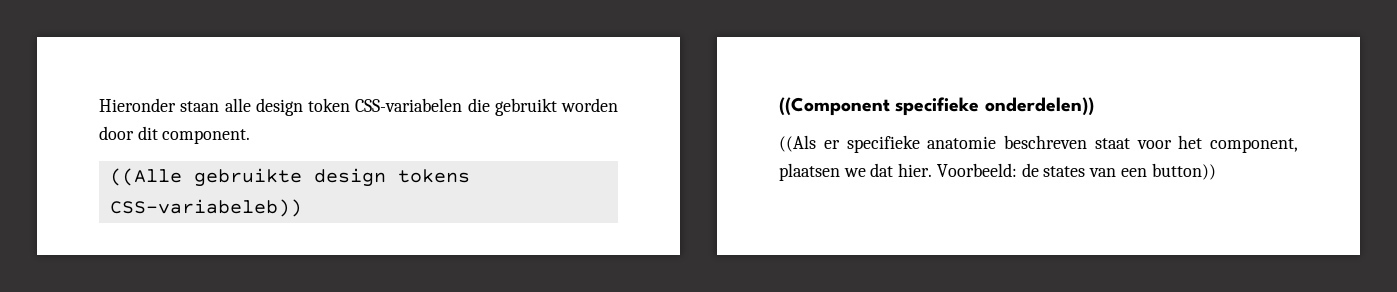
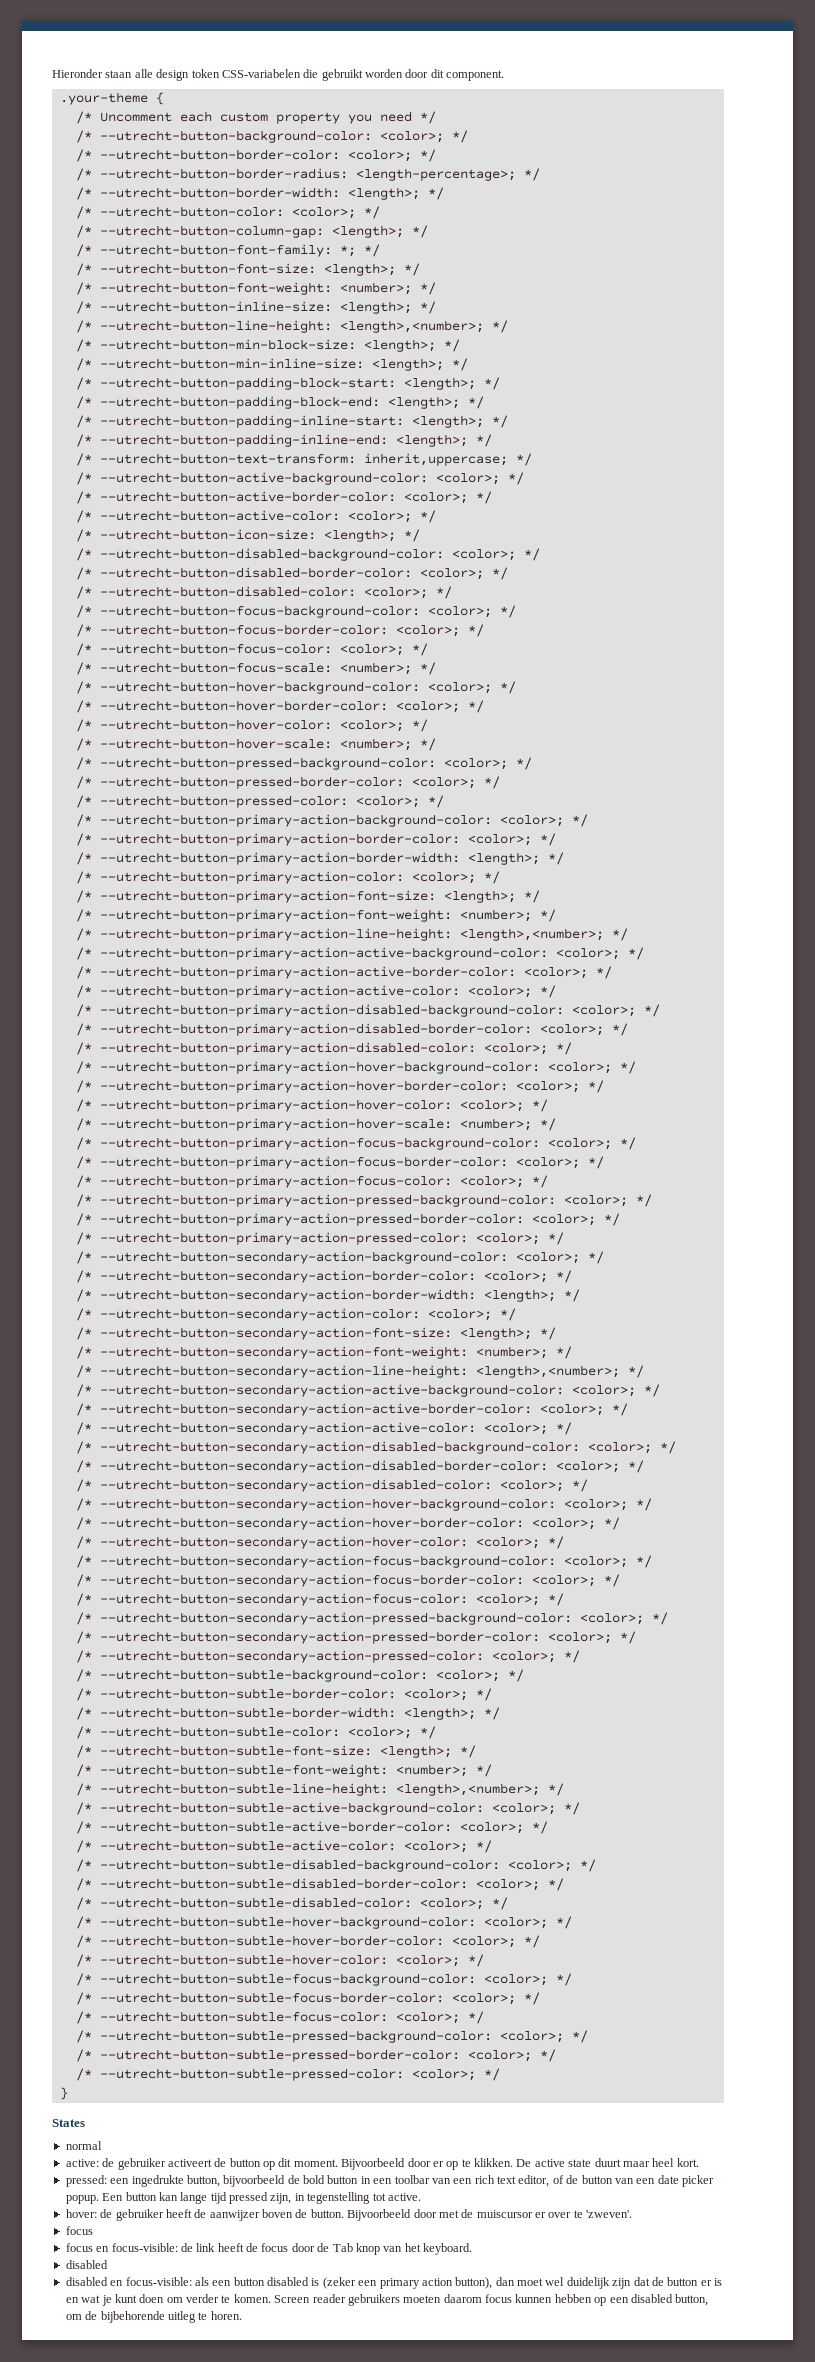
[109,168,470,187] [109,199,302,217] [779,97,1094,116] [779,135,1298,153] [779,163,1216,181] ((Alle gebruikte design tokens CSS-variabeleb)) // ((Component specifieke onderdelen)) // ((Als er specifieke anatomie beschreven staat voor het component, plaatsen we dat hier. Voorbeeld: de states van een button)) -> [59,92,164,105] [75,111,436,124] [75,130,468,143] [75,149,436,162] [75,168,540,181] [75,187,444,200] [75,206,380,219] [75,225,428,238] [75,244,380,257] [75,263,420,276] [75,282,436,295] [75,301,436,314] [75,320,508,333] [75,339,460,352] [75,358,468,371] [75,377,500,390] [75,396,484,409] [75,415,508,428] [75,434,492,447] [75,453,532,466] [75,472,524,485] [75,491,492,504] [75,510,436,523] [75,529,420,542] [75,548,540,561] [75,567,508,580] [75,586,452,599] [75,605,516,618] [75,624,484,637] [75,643,428,656] [75,662,436,675] [75,681,516,694] [75,700,484,713] [75,719,428,732] [75,738,436,751] [75,757,532,770] [75,776,500,789] [75,795,444,808] [75,814,588,827] [75,833,556,846] [75,852,564,865] [75,871,500,884] [75,890,540,903] [75,909,556,922] [75,928,628,941] [75,947,644,960] [75,966,612,979] [75,985,556,998] [75,1004,660,1017] [75,1023,628,1036] [75,1042,572,1055] [75,1061,636,1074] [75,1080,604,1093] [75,1099,548,1112] [75,1118,556,1131] [75,1137,636,1150] [75,1156,604,1169] [75,1175,548,1188] [75,1194,652,1207] [75,1213,620,1226] [75,1232,564,1245] [75,1251,604,1264] [75,1270,572,1283] [75,1289,580,1302] [75,1308,516,1321] [75,1327,556,1340] [75,1346,572,1359] [75,1365,644,1378] [75,1384,660,1397] [75,1403,628,1416] [75,1422,572,1435] [75,1441,676,1454] [75,1460,644,1473] [75,1479,588,1492] [75,1498,652,1511] [75,1517,620,1530] [75,1536,564,1549] [75,1555,652,1568] [75,1574,620,1587] [75,1593,564,1606] [75,1612,668,1625] [75,1631,636,1644] [75,1650,580,1663] [75,1669,524,1682] [75,1688,492,1701] [75,1707,500,1720] [75,1726,436,1739] [75,1745,476,1758] [75,1764,492,1777] [75,1783,564,1796] [75,1802,580,1815] [75,1821,548,1834] [75,1840,492,1853] [75,1859,596,1872] [75,1878,564,1891] [75,1897,508,1910] [75,1916,572,1929] [75,1935,540,1948] [75,1954,484,1967] [75,1973,572,1986] [75,1992,540,2005] [75,2011,484,2024] [75,2030,588,2043] [75,2049,556,2062] [75,2068,500,2081] [59,2087,68,2100] [52,2119,85,2127] [65,2141,102,2150] [65,2158,699,2170] [65,2175,714,2187] [65,2192,421,2204] [65,2209,633,2221] [65,2226,93,2235] [65,2243,472,2255] [65,2260,108,2269] [65,2277,722,2289] [65,2294,709,2306] [65,2311,242,2323] .your-theme { // /* Uncomment each custom property you need */ // /* --utrecht-button-background-color: <color>; */ // /* --utrecht-button-border-color: <color>; */ // /* --utrecht-button-border-radius: <length-percentage>; */ // /* --utrecht-button-border-width: <length>; */ // /* --utrecht-button-color: <color>; */ // /* --utrecht-button-column-gap: <length>; */ // /* --utrecht-button-font-family: *; */ // /* --utrecht-button-font-size: <length>; */ // /* --utrecht-button-font-weight: <number>; */ // /* --utrecht-button-inline-size: <length>; */ // /* --utrecht-button-line-height: <length>,<number>; */ // /* --utrecht-button-min-block-size: <length>; */ // /* --utrecht-button-min-inline-size: <length>; */ // /* --utrecht-button-padding-block-start: <length>; */ // /* --utrecht-button-padding-block-end: <length>; */ // /* --utrecht-button-padding-inline-start: <length>; */ // /* --utrecht-button-padding-inline-end: <length>; */ // /* --utrecht-button-text-transform: inherit,uppercase; */ // /* --utrecht-button-active-background-color: <color>; */ // /* --utrecht-button-active-border-color: <color>; */ // /* --utrecht-button-active-color: <color>; */ // /* --utrecht-button-icon-size: <length>; */ // /* --utrecht-button-disabled-background-color: <color>; */ // /* --utrecht-button-disabled-border-color: <color>; */ // /* --utrecht-button-disabled-color: <color>; */ // /* --utrecht-button-focus-background-color: <color>; */ // /* --utrecht-button-focus-border-color: <color>; */ // /* --utrecht-button-focus-color: <color>; */ // /* --utrecht-button-focus-scale: <number>; */ // /* --utrecht-button-hover-background-color: <color>; */ // /* --utrecht-button-hover-border-color: <color>; */ // /* --utrecht-button-hover-color: <color>; */ // /* --utrecht-button-hover-scale: <number>; */ // /* --utrecht-button-pressed-background-color: <color>; */ // /* --utrecht-button-pressed-border-color: <color>; */ // /* --utrecht-button-pressed-color: <color>; */ // /* --utrecht-button-primary-action-background-color: <color>; */ // /* --utrecht-button-primary-action-border-color: <color>; */ // /* --utrecht-button-primary-action-border-width: <length>; */ // /* --utrecht-button-primary-action-color: <color>; */ // /* --utrecht-button-primary-action-font-size: <length>; */ // /* --utrecht-button-primary-action-font-weight: <number>; */ // /* --utrecht-button-primary-action-line-height: <length>,<number>; */ // /* --utrecht-button-primary-action-active-background-color: <color>; */ // /* --utrecht-button-primary-action-active-border-color: <color>; */ // /* --utrecht-button-primary-action-active-color: <color>; */ // /* --utrecht-button-primary-action-disabled-background-color: <color>; */ // /* --utrecht-button-primary-action-disabled-border-color: <color>; */ // /* --utrecht-button-primary-action-disabled-color: <color>; */ // /* --utrecht-button-primary-action-hover-background-color: <color>; */ // /* --utrecht-button-primary-action-hover-border-color: <color>; */ // /* --utrecht-button-primary-action-hover-color: <color>; */ // /* --utrecht-button-primary-action-hover-scale: <number>; */ // /* --utrecht-button-primary-action-focus-background-color: <color>; */ // /* --utrecht-button-primary-action-focus-border-color: <color>; */ // /* --utrecht-button-primary-action-focus-color: <color>; */ // /* --utrecht-button-primary-action-pressed-background-color: <color>; */ // /* --utrecht-button-primary-action-pressed-border-color: <color>; */ // /* --utrecht-button-primary-action-pressed-color: <color>; */ // /* --utrecht-button-secondary-action-background-color: <color>; */ // /* --utrecht-button-secondary-action-border-color: <color>; */ // /* --utrecht-button-secondary-action-border-width: <length>; */ // /* --utrecht-button-secondary-action-color: <color>; */ // /* --utrecht-button-secondary-action-font-size: <length>; */ // /* --utrecht-button-secondary-action-font-weight: <number>; */ // /* --utrecht-button-secondary-action-line-height: <length>,<number>; */ // /* --utrecht-button-secondary-action-active-background-color: <color>; */ // /* --utrecht-button-secondary-action-active-border-color: <color>; */ // /* --utrecht-button-secondary-action-active-color: <color>; */ // /* --utrecht-button-secondary-action-disabled-background-color: <color>; */ // /* --utrecht-button-secondary-action-disabled-border-color: <color>; */ // /* --utrecht-button-secondary-action-disabled-color: <color>; */ // /* --utrecht-button-secondary-action-hover-background-color: <color>; */ // /* --utrecht-button-secondary-action-hover-border-color: <color>; */ // /* --utrecht-button-secondary-action-hover-color: <color>; */ // /* --utrecht-button-secondary-action-focus-background-color: <color>; */ // /* --utrecht-button-secondary-action-focus-border-color: <color>; */ // /* --utrecht-button-secondary-action-focus-color: <color>; */ // /* --utrecht-button-secondary-action-pressed-background-color: <color>; */ // /* --utrecht-button-secondary-action-pressed-border-color: <color>; */ // /* --utrecht-button-secondary-action-pressed-color: <color>; */ // /* --utrecht-button-subtle-background-color: <color>; */ // /* --utrecht-button-subtle-border-color: <color>; */ // /* --utrecht-button-subtle-border-width: <length>; */ // /* --utrecht-button-subtle-color: <color>; */ // /* --utrecht-button-subtle-font-size: <length>; */ // /* --utrecht-button-subtle-font-weight: <number>; */ // /* --utrecht-button-subtle-line-height: <length>,<number>; */ // /* --utrecht-button-subtle-active-background-color: <color>; */ // /* --utrecht-button-subtle-active-border-color: <color>; */ // /* --utrecht-button-subtle-active-color: <color>; */ // /* --utrecht-button-subtle-disabled-background-color: <color>; */ // /* --utrecht-button-subtle-disabled-border-color: <color>; */ // /* --utrecht-button-subtle-disabled-color: <color>; */ // /* --utrecht-button-subtle-hover-background-color: <color>; */ // /* --utrecht-button-subtle-hover-border-color: <color>; */ // /* --utrecht-button-subtle-hover-color: <color>; */ // /* --utrecht-button-subtle-focus-background-color: <color>; */ // /* --utrecht-button-subtle-focus-border-color: <color>; */ // /* --utrecht-button-subtle-focus-color: <color>; */ // /* --utrecht-button-subtle-pressed-background-color: <color>; */ // /* --utrecht-button-subtle-pressed-border-color: <color>; */ // /* --utrecht-button-subtle-pressed-color: <color>; */ // } // States // normal // active: de gebruiker activeert de button op dit moment. Bijvoorbeeld door er op te klikken. De active state duurt maar heel kort. // pressed: een ingedrukte button, bijvoorbeeld de bold button in een toolbar van een rich text editor, of de button van een date picker popup. Een button kan lange tijd pressed zijn, in tegenstelling tot active. // hover: de gebruiker heeft de aanwijzer boven de button. Bijvoorbeeld door met de muiscursor er over te 'zweven'. // focus // focus en focus-visible: de link heeft de focus door de Tab knop van het keyboard. // disabled // disabled en focus-visible: als een button disabled is (zeker een primary action button), dan moet wel duidelijk zijn dat de button er is en wat je kunt doen om verder te komen. Screen reader gebruikers moeten daarom focus kunnen hebben op een disabled button, om de bijbehorende uitleg te horen.

